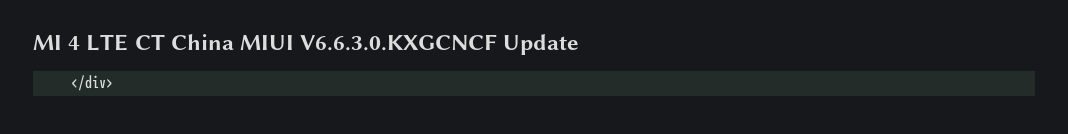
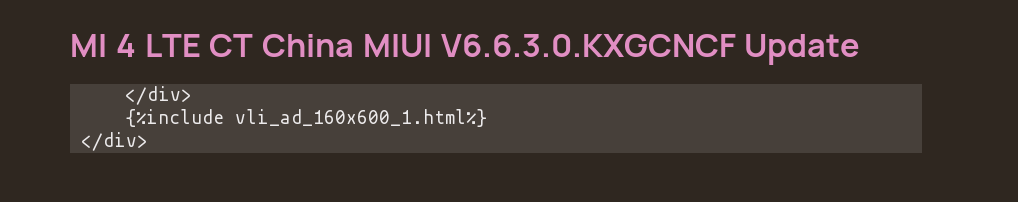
(114, 83) none -> [124,109,487,127] [80,132,148,151] // {%include vli_ad_160x600_1.html%} // </div>

